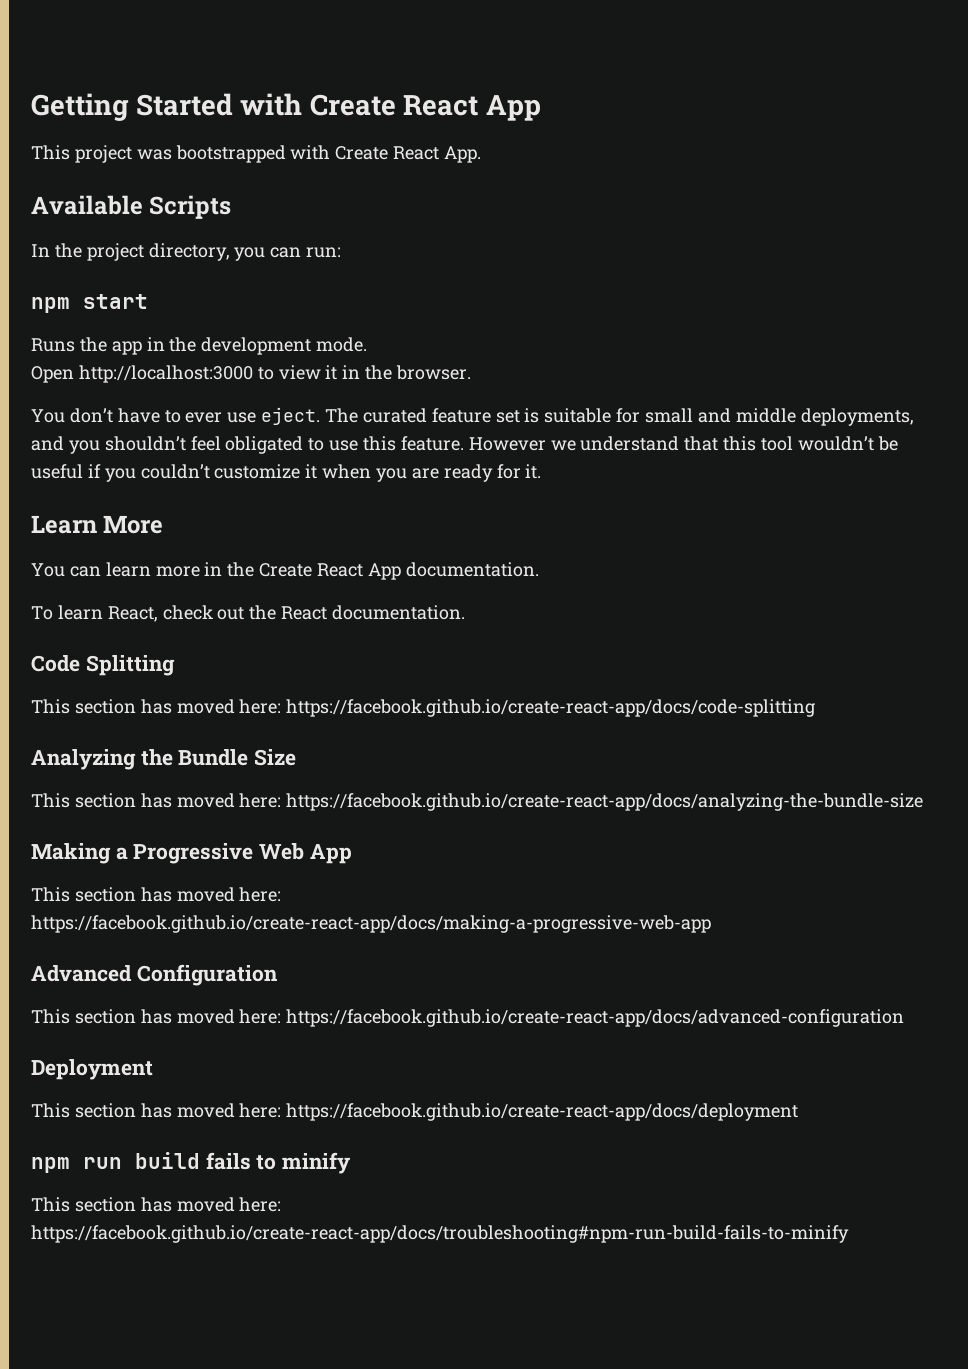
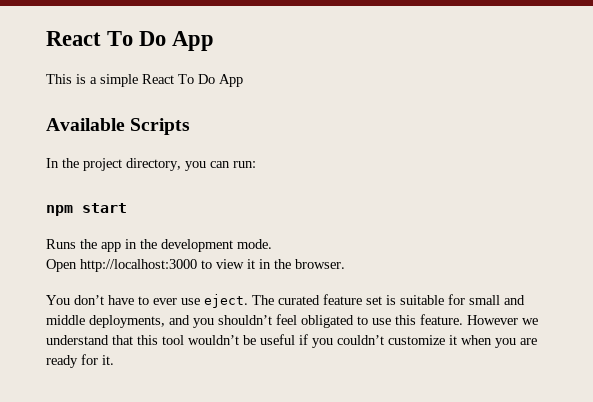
[31,93,541,121] [31,145,482,163] Getting Started with Create React App // This project was bootstrapped with Create React App. -> [46,31,215,51] [46,74,243,87] React To Do App // This is a simple React To Do App
[31,515,164,534] [31,562,539,580] [31,605,466,622] [31,655,175,676] [31,699,816,717] [31,749,297,770] [31,793,924,811] [31,843,352,864] [31,887,282,902] [31,915,711,933] [31,964,278,986] [31,1009,905,1027] [31,1059,153,1080] [31,1103,799,1121] [31,1152,352,1174] [31,1197,282,1212] [31,1225,849,1243] // Learn More // You can learn more in the Create React App documentation. // To learn React, check out the React documentation. // Code Splitting // This section has moved here: https://facebook.github.io/create-react-app/docs/code-splitting // Analyzing the Bundle Size // This section has moved here: https://facebook.github.io/create-react-app/docs/analyzing-the-bundle-size // Making a Progressive Web App // This section has moved here: https://facebook.github.io/create-react-app/docs/making-a-progressive-web-app // Advanced Configuration // This section has moved here: https://facebook.github.io/create-react-app/docs/advanced-configuration // Deployment // This section has moved here: https://facebook.github.io/create-react-app/docs/deployment // npm run build fails to minify // This section has moved here: https://facebook.github.io/create-react-app/docs/troubleshooting#npm-run-build-fails-to-minify -> (114, 360) none

